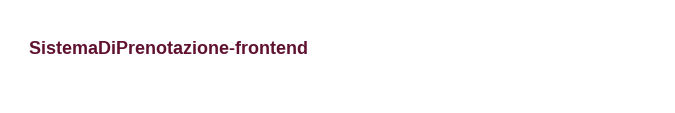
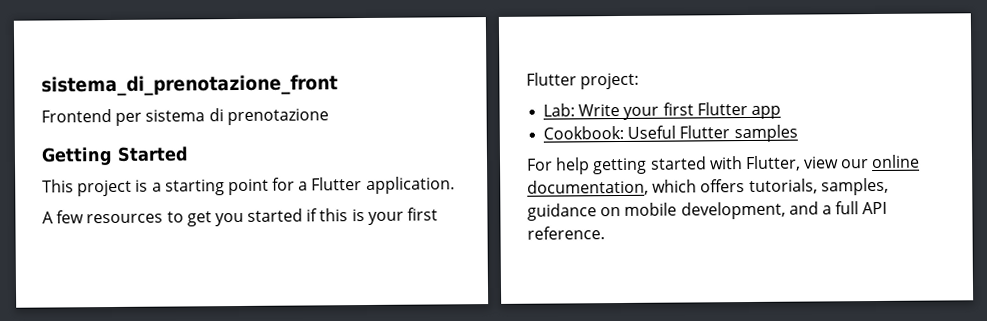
[29,41,308,54] SistemaDiPrenotazione-frontend -> [41,74,338,97] [41,108,329,126] [41,146,188,166] [42,176,455,197] [42,207,439,227] [526,72,640,90] [543,102,781,120] [543,124,798,143] [526,154,921,175] [527,177,889,196] [527,201,888,221] [527,226,605,240] sistema_di_prenotazione_front // Frontend per sistema di prenotazione // Getting Started // This project is a starting point for a Flutter application. // A few resources to get you started if this is your first Flutter project: // Lab: Write your first Flutter app // Cookbook: Useful Flutter samples // For help getting started with Flutter, view our online documentation, which offers tutorials, samples, guidance on mobile development, and a full API reference.

